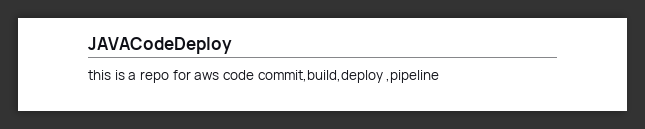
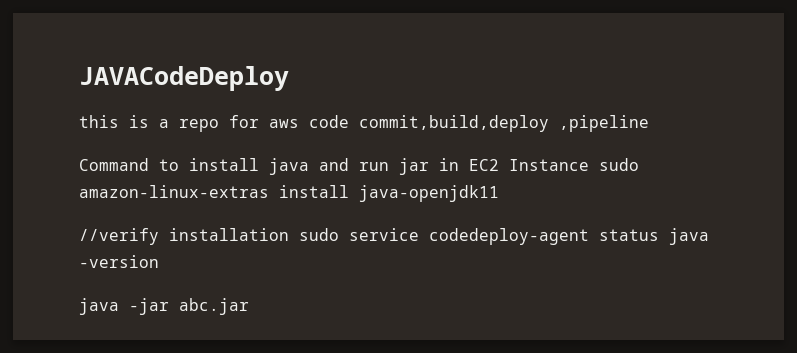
(440, 76) none -> [79,158,639,175] [79,185,499,202] [79,228,709,245] [79,255,159,268] [79,298,249,315] // Command to install java and run jar in EC2 Instance sudo amazon-linux-extras install java-openjdk11 // //verify installation sudo service codedeploy-agent status java -version // java -jar abc.jar

